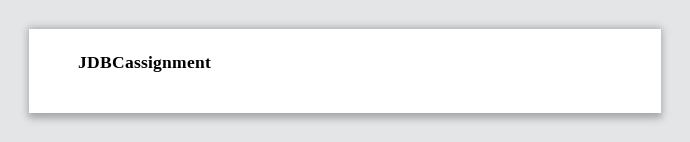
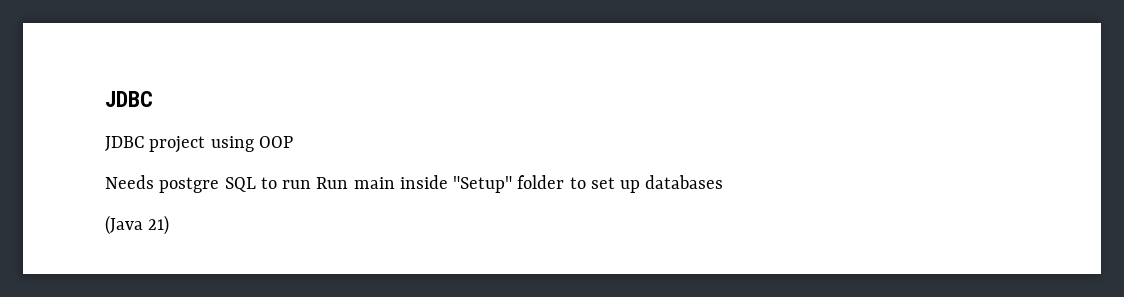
[78,56,211,72] JDBCassignment -> [105,91,153,107] [105,136,293,153] [105,175,724,193] [105,215,170,235] JDBC // JDBC project using OOP // Needs postgre SQL to run Run main inside "Setup" folder to set up databases // (Java 21)

